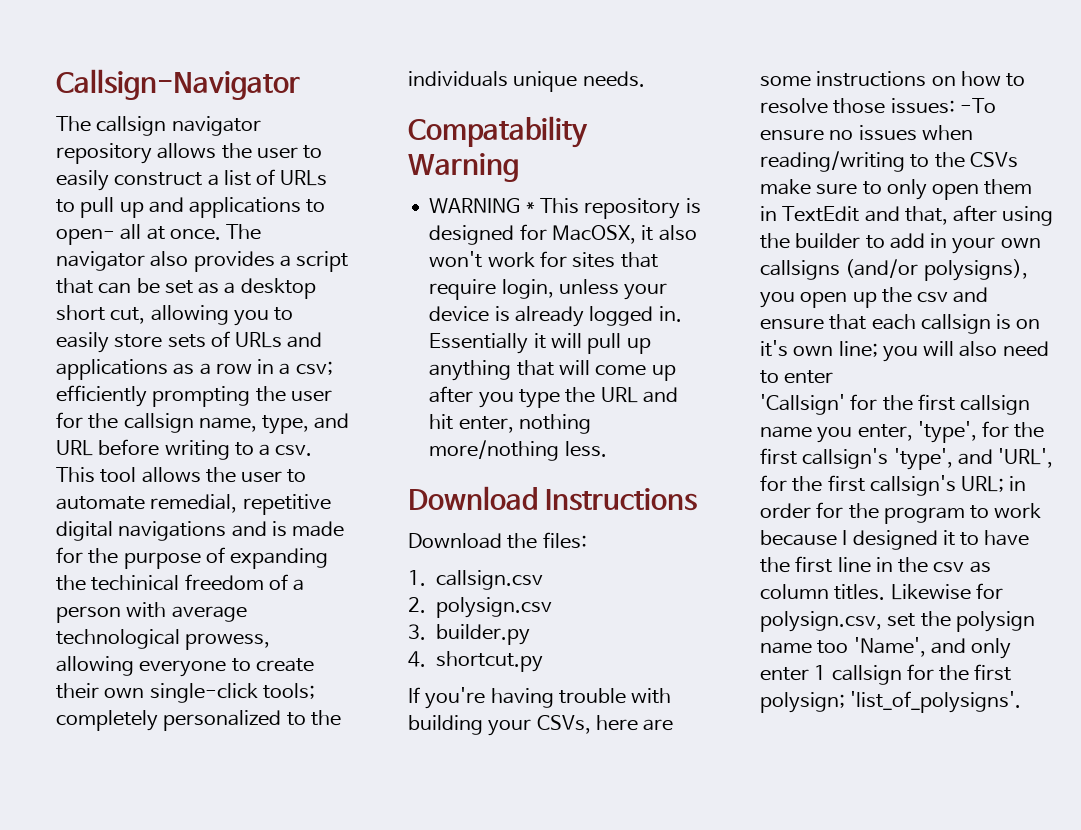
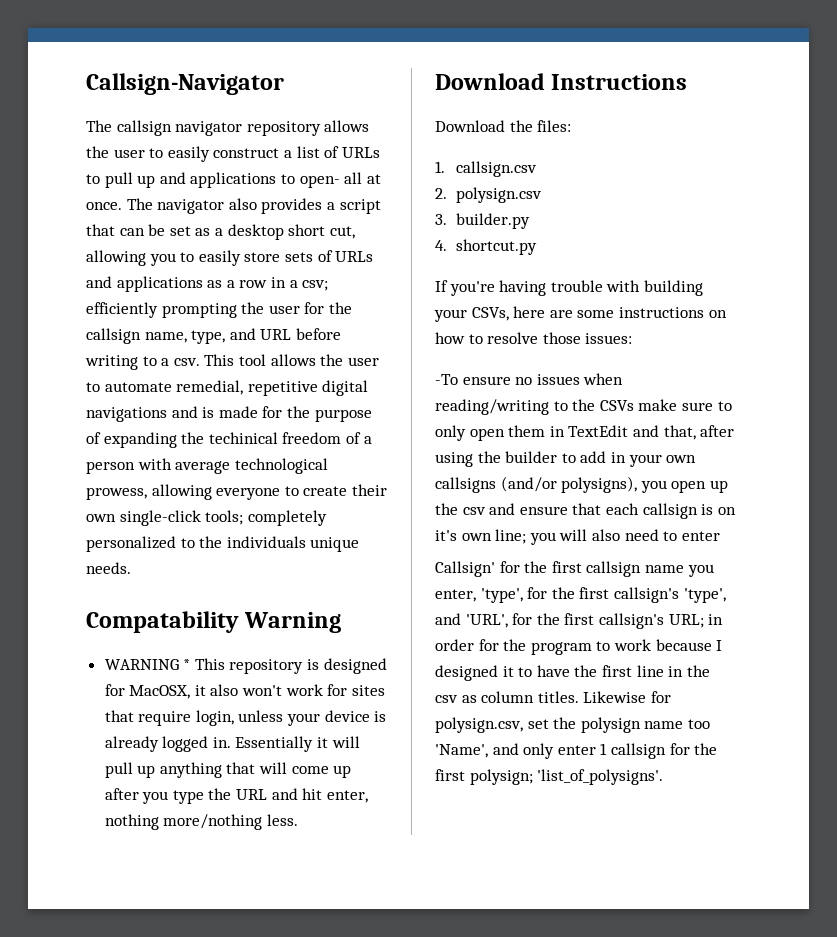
(955, 106) none -> (633, 338) //
[760,394,845,415] 'Callsign' -> [435,561,495,577] Callsign'

